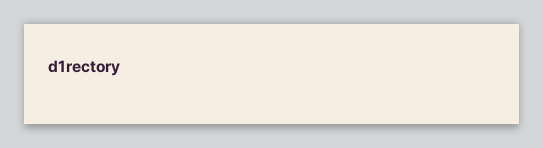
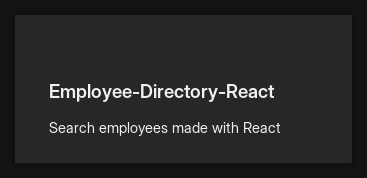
[48,60,120,76] d1rectory -> [49,84,275,102] [49,122,281,136] Employee-Directory-React // Search employees made with React

